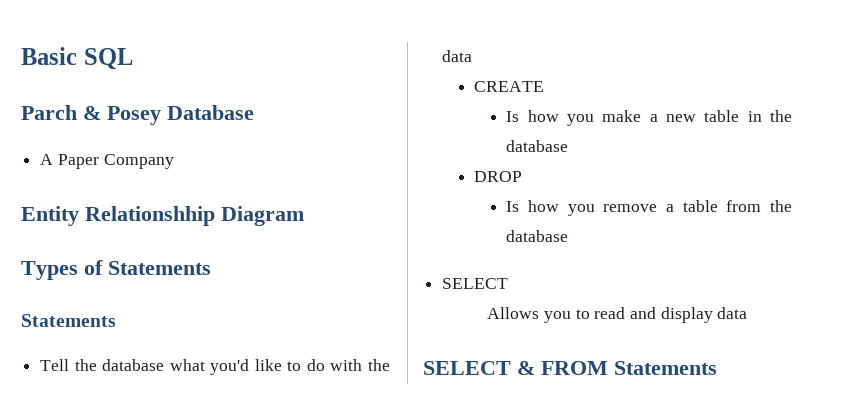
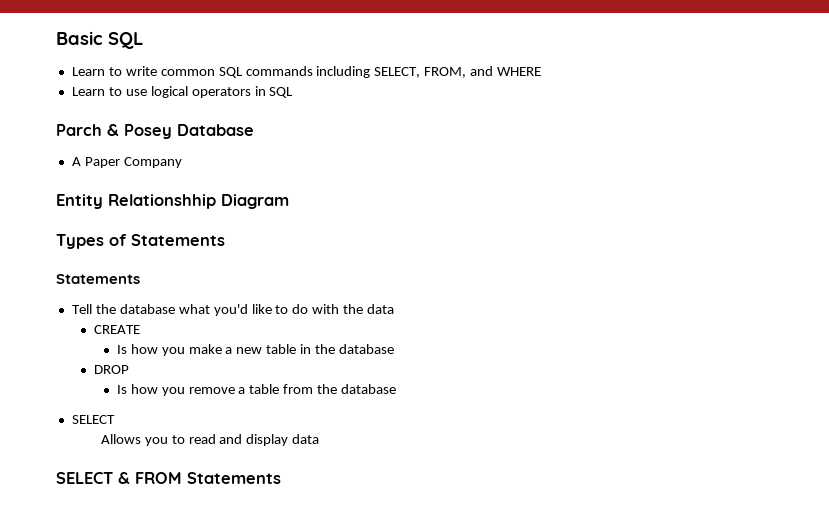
(133, 59) none -> [71,66,542,78] [71,86,294,98] // Learn to write common SQL commands including SELECT, FROM, and WHERE // Learn to use logical operators in SQL

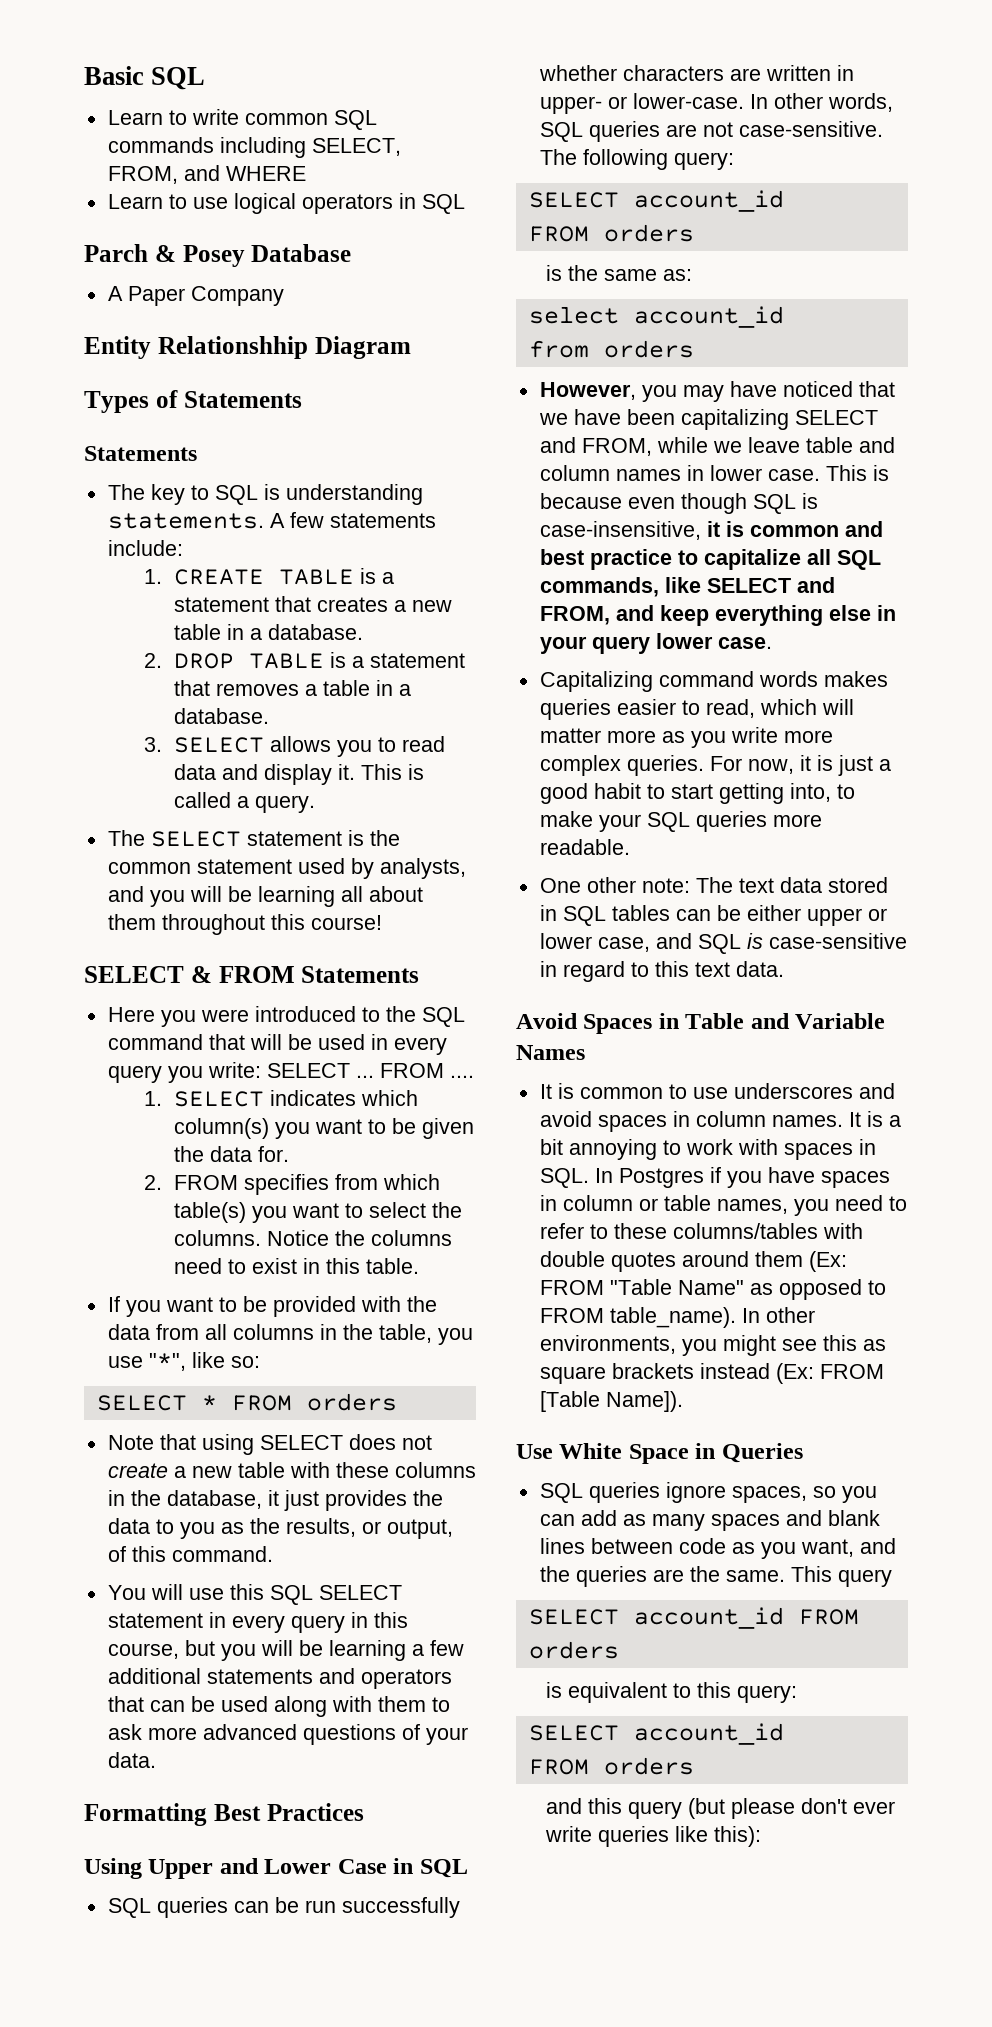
[71,304,395,316] [94,325,141,334] [116,344,395,356] [94,365,130,374] [116,384,397,396] [71,415,115,424] [100,434,141,444] Tell the database what you'd like to do with the data // CREATE // Is how you make a new table in the database // DROP // Is how you remove a table from the database // SELECT // Allows -> [107,484,423,505] [107,512,436,529] [107,540,183,556] [144,568,395,585] [174,596,453,612] [174,624,364,640] [144,652,466,669] [174,680,412,696] [174,708,270,724] [144,736,332,753] The key to SQL is understanding statements. A few statements include: // 1. CREATE TABLE is a statement that creates a new table in a database. // 2. DROP TABLE is a statement that removes a table in a database. // 3. SELECT allows
(216, 439) none -> [174,764,217,780] data
[292,434,320,444] [56,472,281,484] data // SELECT & FROM Statements -> [338,764,425,780] [174,792,316,813] [107,830,400,847] [107,858,466,879] [107,886,423,907] [107,914,382,935] [84,966,420,983] [107,1006,465,1027] [107,1034,447,1055] [107,1062,474,1083] [144,1090,419,1107] [174,1118,475,1139] [174,1146,290,1162] [144,1174,441,1195] [174,1202,463,1223] [174,1230,453,1246] [174,1258,420,1274] [107,1296,437,1317] [107,1324,473,1345] [107,1352,260,1371] [96,1393,397,1411] [107,1434,432,1455] [107,1462,476,1478] [107,1490,443,1511] [107,1518,453,1539] [107,1546,273,1562] [107,1584,402,1605] [107,1612,408,1633] [107,1640,464,1661] [107,1668,452,1689] [107,1696,450,1717] [107,1724,468,1745] [107,1752,156,1768] [84,1803,364,1826] [84,1858,468,1879] [107,1897,460,1918] [538,65,854,81] [539,93,893,114] [539,121,883,142] [539,149,734,170] [528,190,784,212] [528,224,694,242] [546,265,693,281] [528,306,784,328] [528,340,694,358] [539,381,895,402] [538,409,878,430] [539,437,895,456] [539,465,889,481] [539,493,818,514] [539,521,883,540] [539,549,881,570] [539,577,835,597] [539,605,896,626] [539,633,772,654] [539,671,888,692] [539,699,854,720] [539,727,833,748] [539,755,891,776] [539,783,855,804] [539,811,822,832] [539,839,630,855] [539,877,888,893] [539,905,887,926] [539,933,907,954] [539,961,784,982] [516,1013,886,1034] [516,1045,585,1060] [539,1083,895,1099] [539,1111,901,1132] [539,1139,876,1160] [539,1167,890,1188] [539,1195,907,1216] [539,1223,863,1239] [539,1251,847,1272] [539,1279,886,1300] [539,1307,815,1328] [539,1335,886,1356] [539,1363,884,1384] [539,1391,683,1412] [516,1443,803,1464] [539,1482,877,1503] [539,1510,880,1531] [539,1538,896,1559] [539,1566,892,1587] [528,1607,859,1629] [528,1641,619,1659] [546,1682,798,1703] [528,1723,784,1745] [528,1757,694,1775] [546,1798,896,1819] [545,1826,762,1847] it. This is called a query. // The SELECT statement is the common statement used by analysts, and you will be learning all about them throughout this course! // SELECT & FROM Statements // Here you were introduced to the SQL command that will be used in every query you write: SELECT ... FROM .... // 1. SELECT indicates which column(s) you want to be given the data for. // 2. FROM specifies from which table(s) you want to select the columns. Notice the columns need to exist in this table. // If you want to be provided with the data from all columns in the table, you use "*", like so: // SELECT * FROM orders // Note that using SELECT does not create a new table with these columns in the database, it just provides the data to you as the results, or output, of this command. // You will use this SQL SELECT statement in every query in this course, but you will be learning a few additional statements and operators that can be used along with them to ask more advanced questions of your data. // Formatting Best Practices // Using Upper and Lower Case in SQL // SQL queries can be run successfully whether characters are written in upper- or lower-case. In other words, SQL queries are not case-sensitive. The following query: // SELECT account_id // FROM orders // is the same as: // select account_id // from orders // However, you may have noticed that we have been capitalizing SELECT and FROM, while we leave table and column names in lower case. This is because even though SQL is case-insensitive, it is common and best practice to capitalize all SQL commands, like SELECT and FROM, and keep everything else in your query lower case. // Capitalizing command words makes queries easier to read, which will matter more as you write more complex queries. For now, it is just a good habit to start getting into, to make your SQL queries more readable. // One other note: The text data stored in SQL tables can be either upper or lower case, and SQL is case-sensitive in regard to this text data. // Avoid Spaces in Table and Variable Names // It is common to use underscores and avoid spaces in column names. It is a bit annoying to work with spaces in SQL. In Postgres if you have spaces in column or table names, you need to refer to these columns/tables with double quotes around them (Ex: FROM "Table Name" as opposed to FROM table_name). In other environments, you might see this as square brackets instead (Ex: FROM [Table Name]). // Use White Space in Queries // SQL queries ignore spaces, so you can add as many spaces and blank lines between code as you want, and the queries are the same. This query // SELECT account_id FROM orders // is equivalent to this query: // SELECT account_id // FROM orders // and this query (but please don't ever write queries like this):

